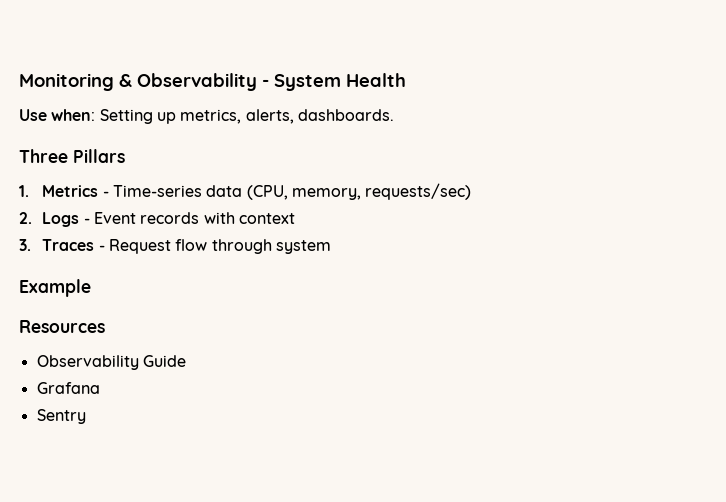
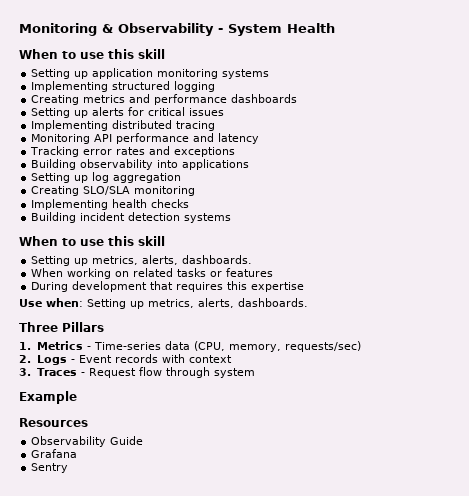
(406, 80) none -> [19,49,165,59] [31,68,270,79] [31,81,216,92] [31,94,298,105] [31,107,225,118] [31,120,216,131] [31,133,260,144] [30,146,236,157] [31,159,250,170] [31,172,182,183] [31,186,196,196] [31,199,190,210] [31,212,232,223] [19,236,165,246] [31,255,253,266] [31,268,274,279] [31,281,305,292] // When to use this skill // Setting up application monitoring systems // Implementing structured logging // Creating metrics and performance dashboards // Setting up alerts for critical issues // Implementing distributed tracing // Monitoring API performance and latency // Tracking error rates and exceptions // Building observability into applications // Setting up log aggregation // Creating SLO/SLA monitoring // Implementing health checks // Building incident detection systems // When to use this skill // Setting up metrics, alerts, dashboards. // When working on related tasks or features // During development that requires this expertise

